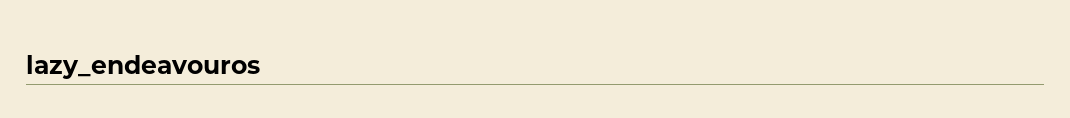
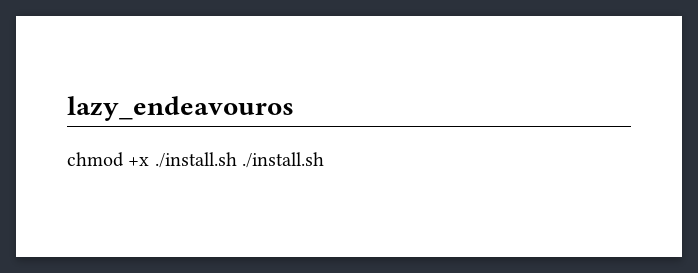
(260, 67) none -> [67,152,325,168] // chmod +x ./install.sh ./install.sh

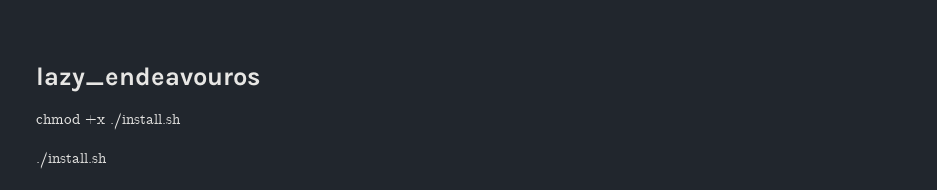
(237, 160) none -> (181, 121) //

